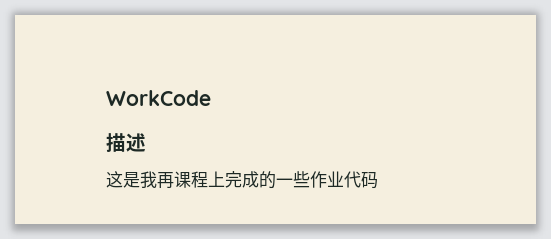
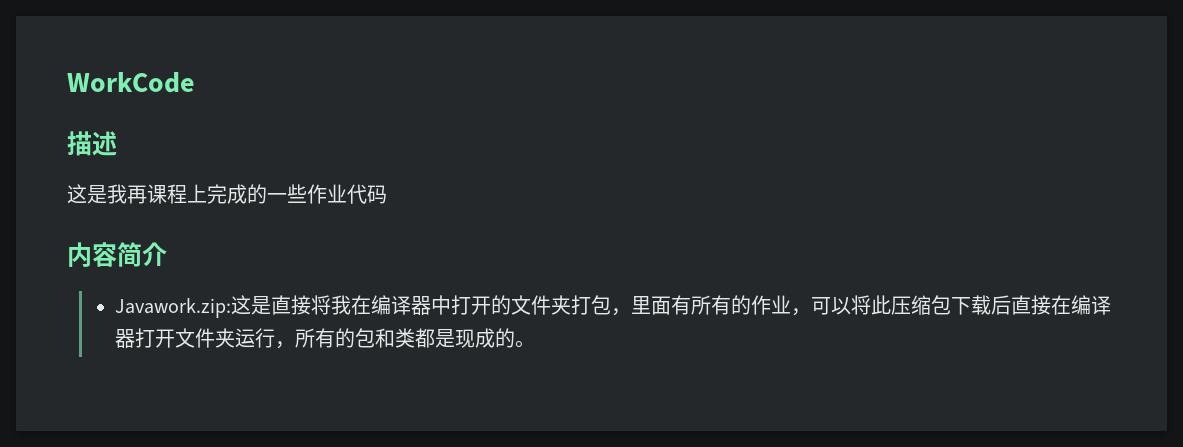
(378, 180) none -> [67,242,167,267] [114,295,1111,318] [114,328,535,349] // 内容简介 // Javawork.zip:这是直接将我在编译器中打开的文件夹打包，里面有所有的作业，可以将此压缩包下载后直接在编译器打开文件夹运行，所有的包和类都是现成的。

